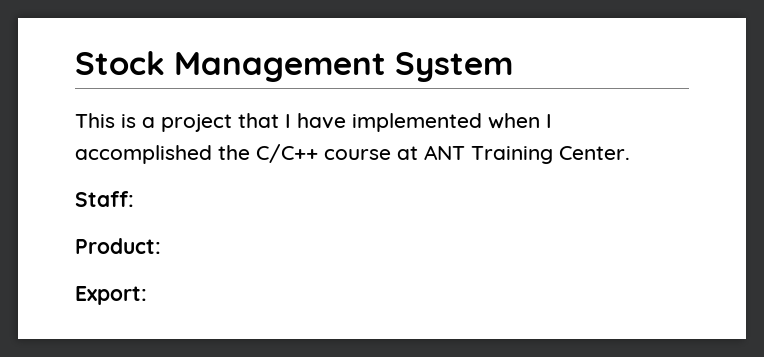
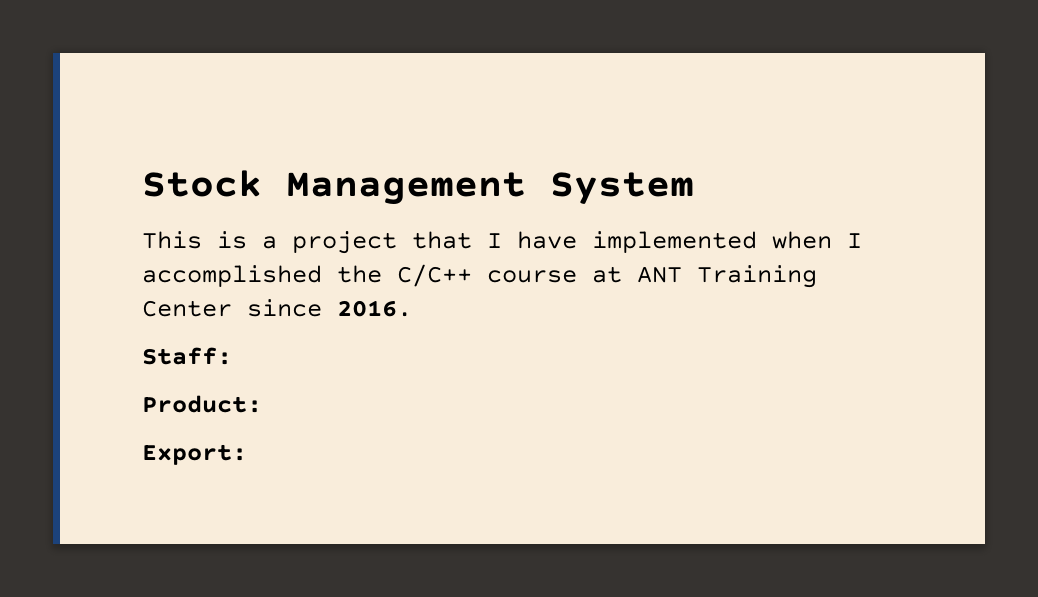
[559,146,630,160] Center. -> [142,299,412,317] Center since 2016.

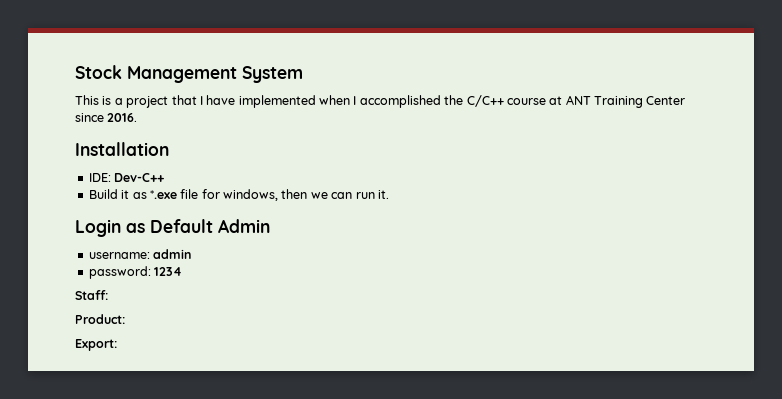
(412, 308) none -> [75,142,169,156] [88,173,165,182] [88,189,389,201] [75,219,270,237] [88,249,192,259] [88,266,183,279] // Installation // IDE: Dev-C++ // Build it as *.exe file for windows, then we can run it. // Login as Default Admin // username: admin // password: 1234

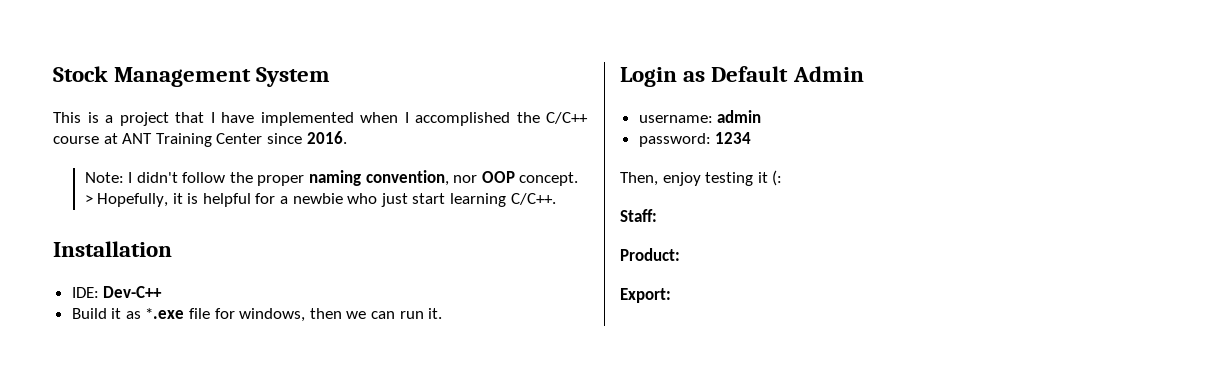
(138, 117) none -> [84,170,579,186] [84,193,556,207] // Note: I didn't follow the proper naming convention, nor OOP concept. > Hopefully, it is helpful for a newbie who just start learning C/C++.
(183, 271) none -> [620,170,783,186] // Then, enjoy testing it (:

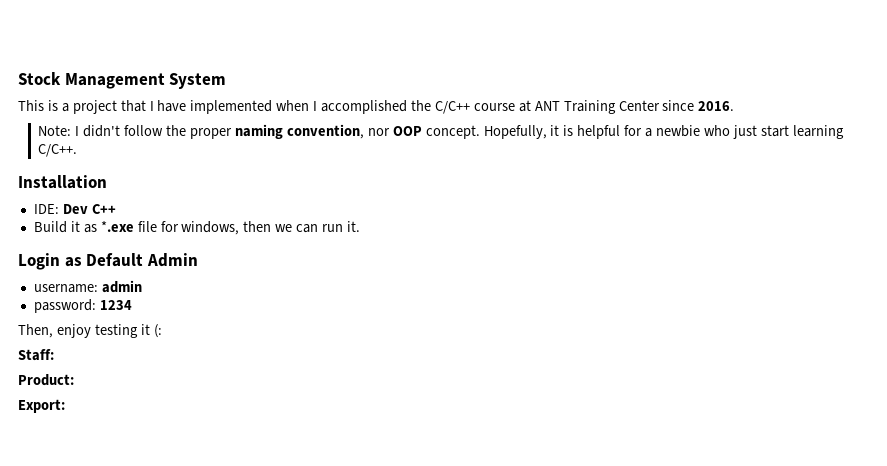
[84,195,93,204] > -> (480, 132) none
[103,286,163,298] Dev-C++ -> [62,204,116,214] Dev C++

